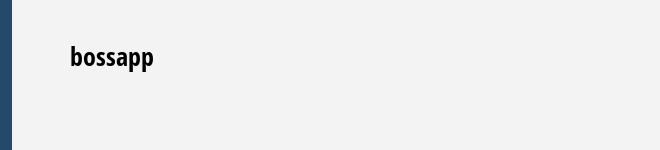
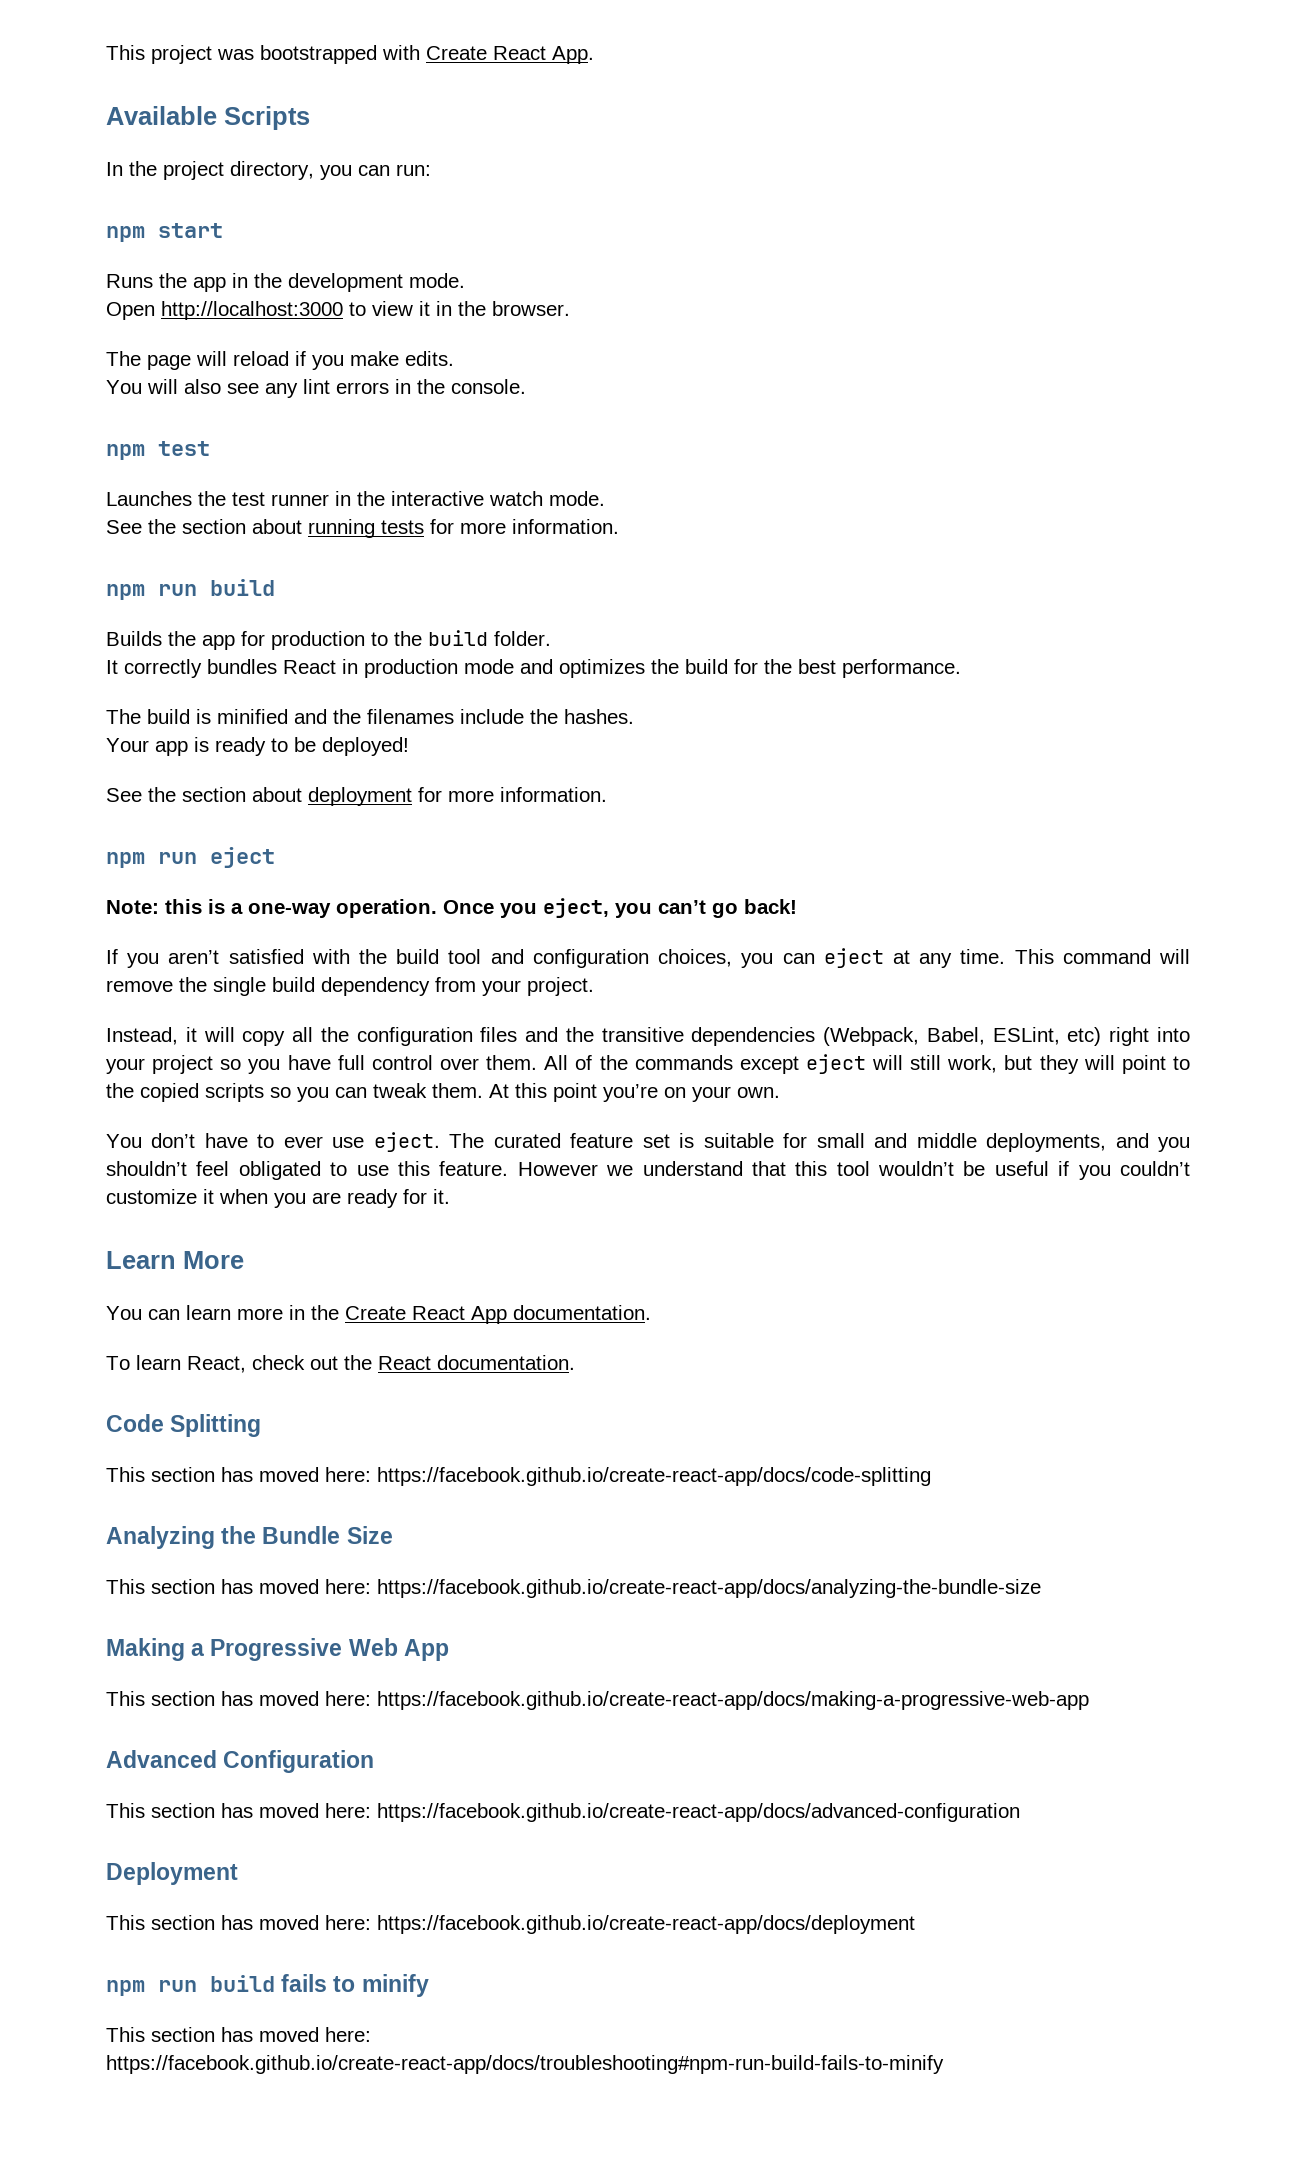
[70,46,154,72] bossapp -> [106,45,594,64] [106,106,310,130] [106,161,431,180] [106,223,223,242] [106,273,465,292] [106,301,570,320] [106,351,454,370] [106,379,526,398] [106,441,210,460] [106,491,605,506] [106,519,619,538] [106,579,275,600] [106,630,551,650] [106,659,961,678] [106,709,634,724] [106,737,409,756] [106,787,607,806] [106,847,275,868] [106,898,797,918] [106,948,1190,968] [106,977,594,996] [106,1027,1190,1046] [106,1054,1190,1074] [106,1083,780,1102] [106,1132,1191,1152] [106,1161,1191,1180] [106,1189,450,1208] [106,1251,244,1269] [106,1305,651,1324] [106,1355,575,1373] [106,1414,262,1437] [106,1467,931,1486] [106,1526,393,1549] [106,1579,1041,1598] [106,1638,449,1661] [106,1691,1089,1710] [106,1750,375,1773] [106,1803,1020,1822] [106,1862,238,1885] [106,1915,915,1934] [106,1974,429,1997] [106,2027,371,2042] [106,2055,944,2074] This project was bootstrapped with Create React App. // Available Scripts // In the project directory, you can run: // npm start // Runs the app in the development mode. // Open http://localhost:3000 to view it in the browser. // The page will reload if you make edits. // You will also see any lint errors in the console. // npm test // Launches the test runner in the interactive watch mode. // See the section about running tests for more information. // npm run build // Builds the app for production to the build folder. // It correctly bundles React in production mode and optimizes the build for the best performance. // The build is minified and the filenames include the hashes. // Your app is ready to be deployed! // See the section about deployment for more information. // npm run eject // Note: this is a one-way operation. Once you eject, you can’t go back! // If you aren’t satisfied with the build tool and configuration choices, you can eject at any time. This command will remove the single build dependency from your project. // Instead, it will copy all the configuration files and the transitive dependencies (Webpack, Babel, ESLint, etc) right into your project so you have full control over them. All of the commands except eject will still work, but they will point to the copied scripts so you can tweak them. At this point you’re on your own. // You don’t have to ever use eject. The curated feature set is suitable for small and middle deployments, and you shouldn’t feel obligated to use this feature. However we understand that this tool wouldn’t be useful if you couldn’t customize it when you are ready for it. // Learn More // You can learn more in the Create React App documentation. // To learn React, check out the React documentation. // Code Splitting // This section has moved here: https://facebook.github.io/create-react-app/docs/code-splitting // Analyzing the Bundle Size // This section has moved here: https://facebook.github.io/create-react-app/docs/analyzing-the-bundle-size // Making a Progressive Web App // This section has moved here: https://facebook.github.io/create-react-app/docs/making-a-progressive-web-app // Advanced Configuration // This section has moved here: https://facebook.github.io/create-react-app/docs/advanced-configuration // Deployment // This section has moved here: https://facebook.github.io/create-react-app/docs/deployment // npm run build fails to minify // This section has moved here: https://facebook.github.io/create-react-app/docs/troubleshooting#npm-run-build-fails-to-minify

